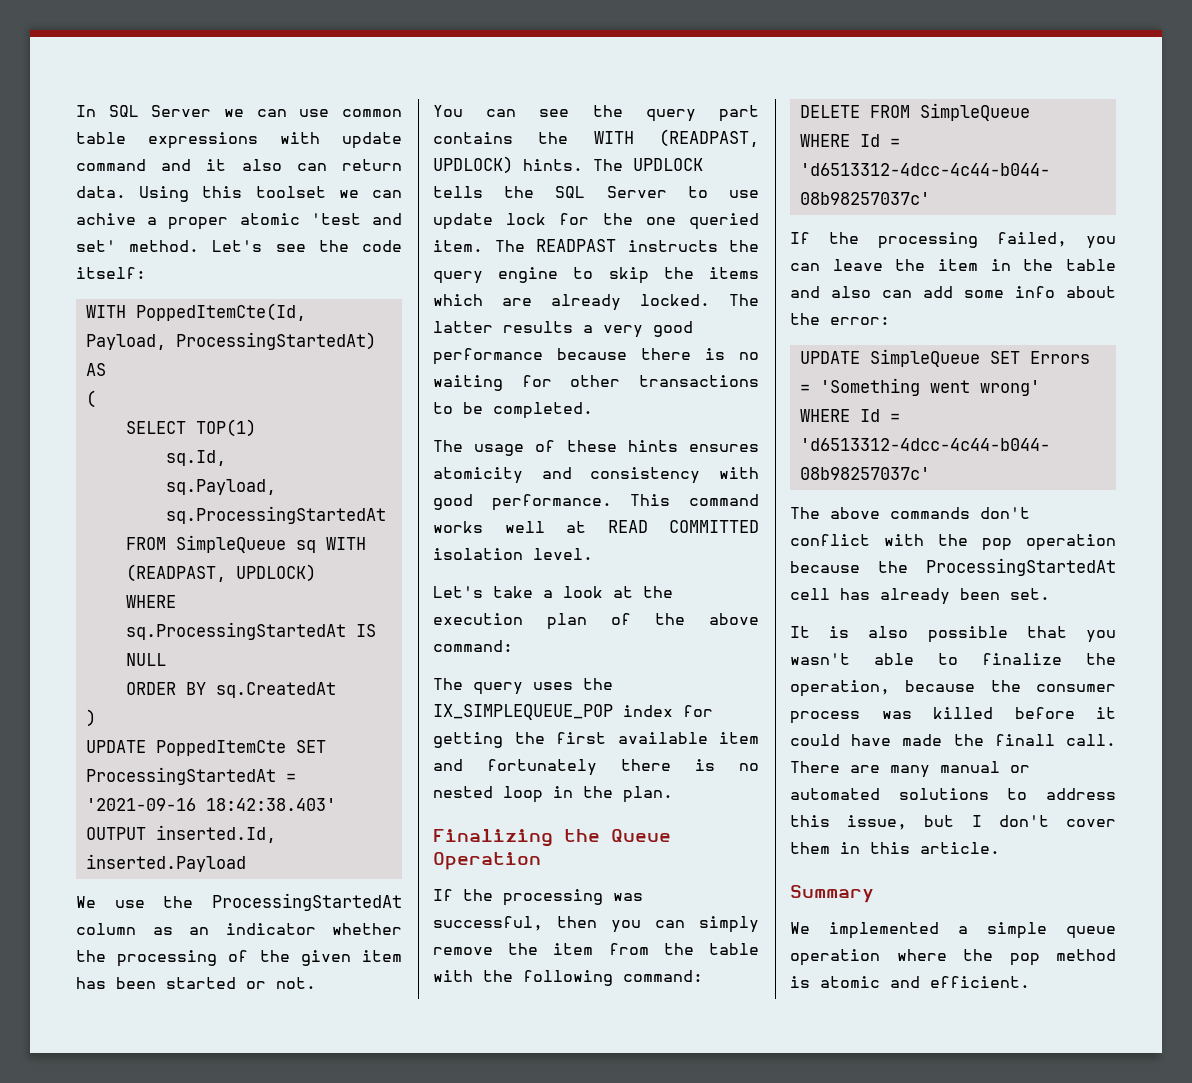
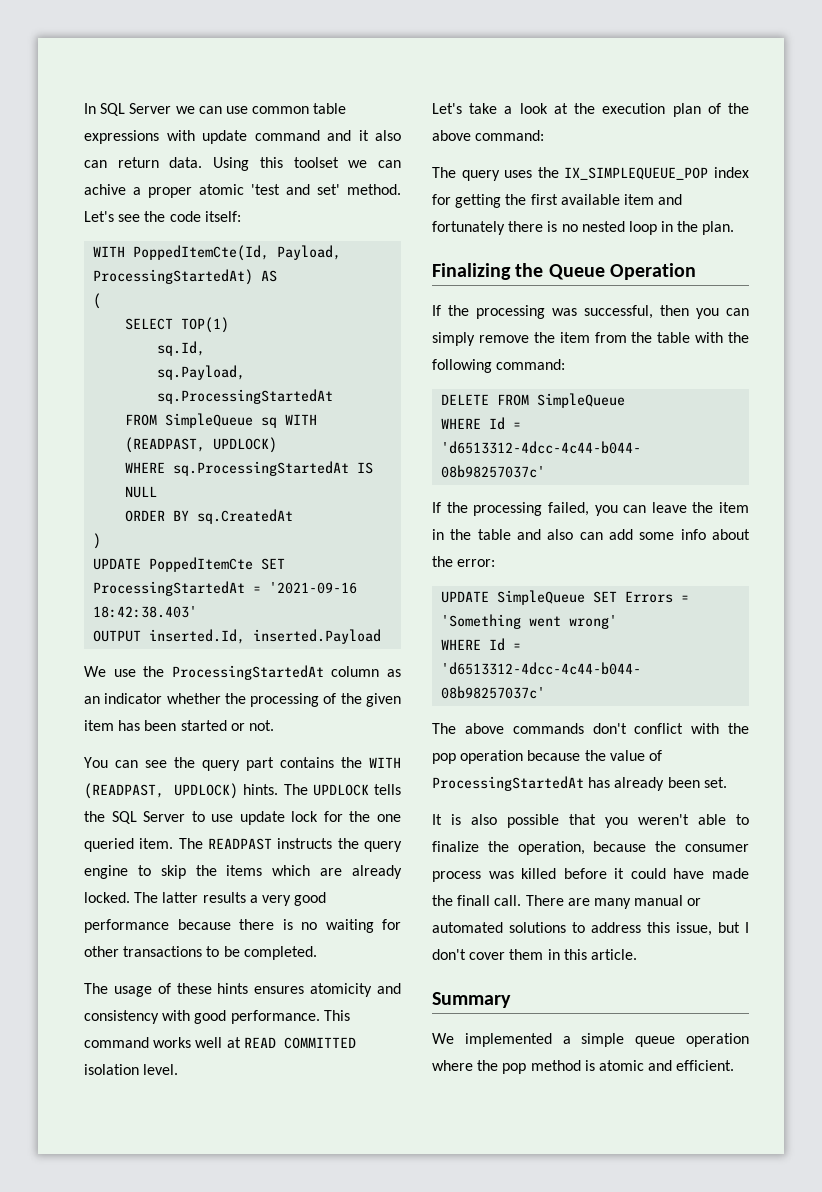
[926,558,1116,576] [790,588,830,600] ProcessingStartedAt cell -> [609,750,662,761] [432,776,584,791] value of ProcessingStartedAt
[790,653,850,665] wasn't -> [638,814,689,825] weren't

